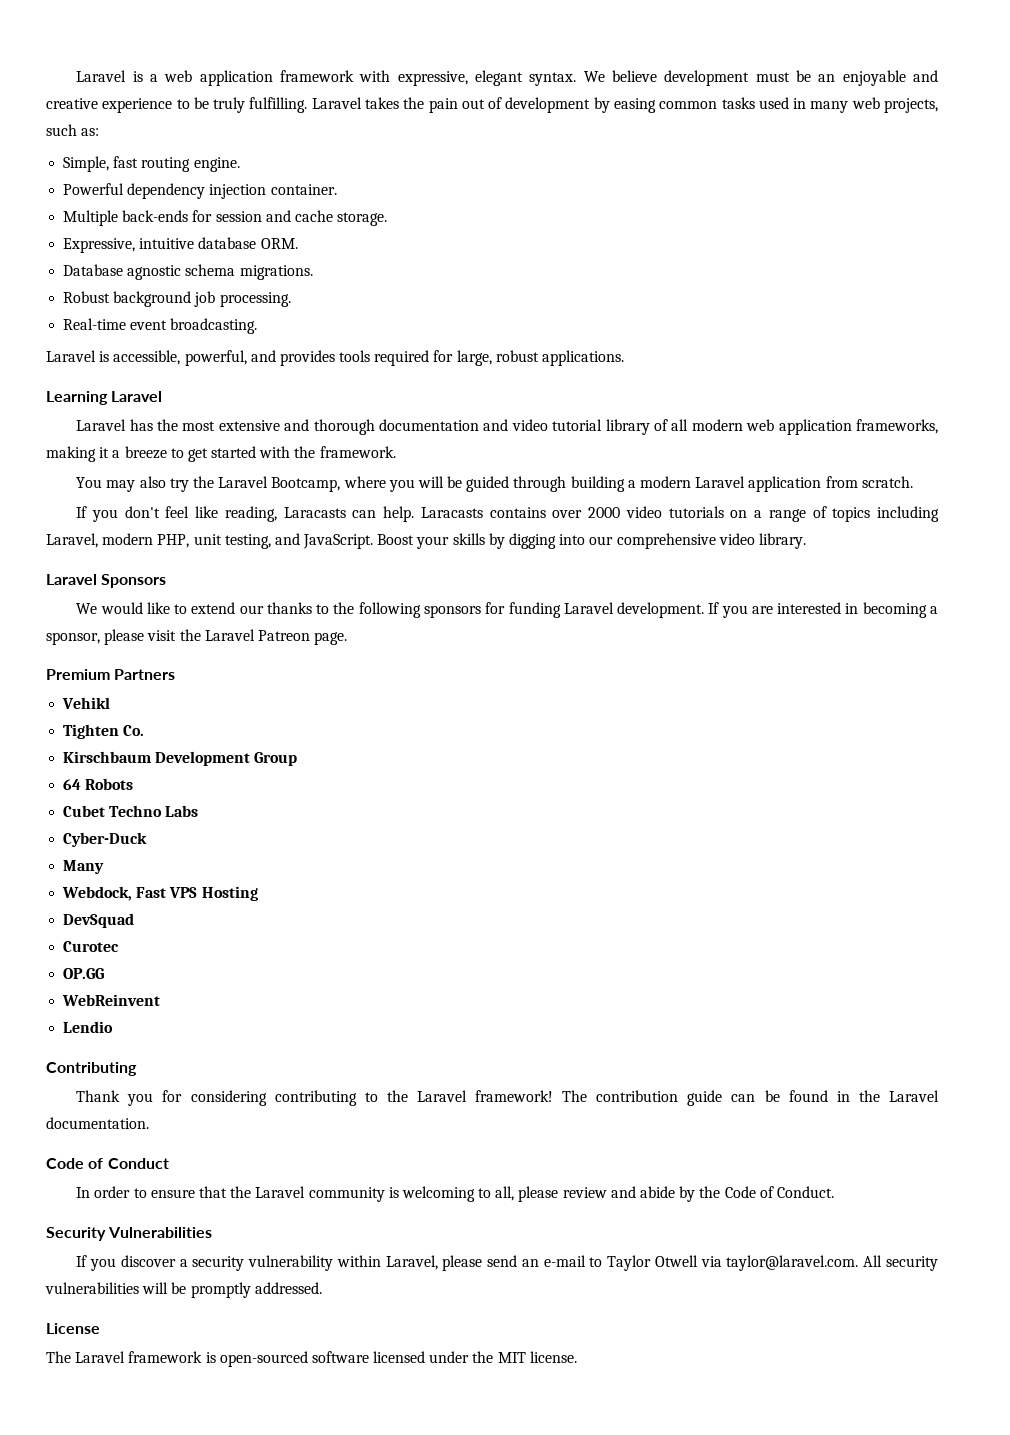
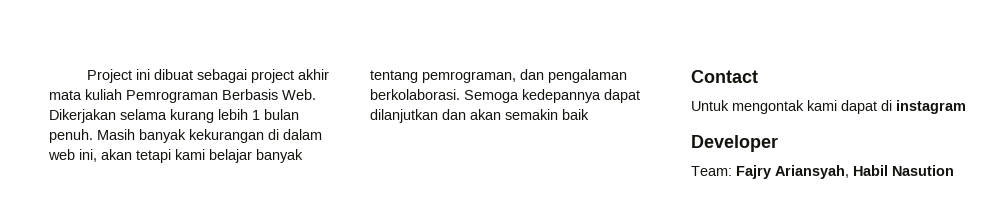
[76,70,938,86] [46,97,939,113] [46,124,100,136] [63,156,240,172] [63,183,337,199] [63,210,388,226] [63,237,298,253] [63,264,313,280] [63,291,291,307] [63,318,258,334] [46,350,625,366] [46,391,163,405] [76,419,939,435] [46,446,396,462] [76,476,913,492] [76,506,939,522] [46,533,806,549] [46,574,167,588] [76,602,938,618] [46,629,348,645] [46,669,176,680] [62,697,111,709] [63,724,145,739] [63,751,298,766] [63,778,134,790] [63,805,199,817] [63,832,148,847] [63,860,105,874] [62,886,258,901] [63,913,135,928] [63,941,120,952] [63,968,105,979] [62,994,161,1006] [63,1021,114,1033] [46,1062,137,1076] [76,1090,939,1106] [46,1117,149,1129] [46,1158,169,1169] [76,1186,834,1202] [46,1227,213,1241] [76,1255,939,1271] [45,1282,322,1298] [46,1323,100,1334] [46,1351,577,1367] Laravel is a web application framework with expressive, elegant syntax. We believe development must be an enjoyable and creative experience to be truly fulfilling. Laravel takes the pain out of development by easing common tasks used in many web projects, such as: // Simple, fast routing engine. // Powerful dependency injection container. // Multiple back-ends for session and cache storage. // Expressive, intuitive database ORM. // Database agnostic schema migrations. // Robust background job processing. // Real-time event broadcasting. // Laravel is accessible, powerful, and provides tools required for large, robust applications. // Learning Laravel // Laravel has the most extensive and thorough documentation and video tutorial library of all modern web application frameworks, making it a breeze to get started with the framework. // You may also try the Laravel Bootcamp, where you will be guided through building a modern Laravel application from scratch. // If you don't feel like reading, Laracasts can help. Laracasts contains over 2000 video tutorials on a range of topics including Laravel, modern PHP, unit testing, and JavaScript. Boost your skills by digging into our comprehensive video library. // Laravel Sponsors // We would like to extend our thanks to the following sponsors for funding Laravel development. If you are interested in becoming a sponsor, please visit the Laravel Patreon page. // Premium Partners // Vehikl // Tighten Co. // Kirschbaum Development Group // 64 Robots // Cubet Techno Labs // Cyber-Duck // Many // Webdock, Fast VPS Hosting // DevSquad // Curotec // OP.GG // WebReinvent // Lendio // Contributing // Thank you for considering contributing to the Laravel framework! The contribution guide can be found in the Laravel documentation. // Code of Conduct // In order to ensure that the Laravel community is welcoming to all, please review and abide by the Code of Conduct. // Security Vulnerabilities // If you discover a security vulnerability within Laravel, please send an e-mail to Taylor Otwell via taylor@laravel.com. All security vulnerabilities will be promptly addressed. // License // The Laravel framework is open-sourced software licensed under the MIT license. -> [86,69,329,83] [49,89,316,103] [49,109,299,123] [49,129,322,143] [48,149,303,163] [370,69,627,83] [370,89,640,103] [370,109,589,123] [691,70,758,83] [691,100,966,114] [691,135,778,152] [691,165,954,179] Project ini dibuat sebagai project akhir mata kuliah Pemrograman Berbasis Web. Dikerjakan selama kurang lebih 1 bulan penuh. Masih banyak kekurangan di dalam web ini, akan tetapi kami belajar banyak tentang pemrograman, dan pengalaman berkolaborasi. Semoga kedepannya dapat dilanjutkan dan akan semakin baik // Contact // Untuk mengontak kami dapat di instagram // Developer // Team: Fajry Ariansyah, Habil Nasution

